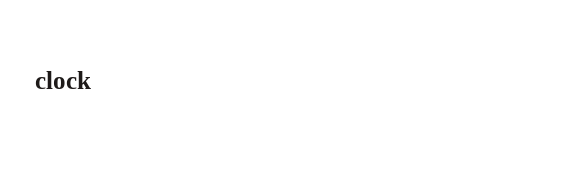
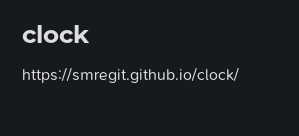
(91, 80) none -> [22,67,239,83] // https://smregit.github.io/clock/

